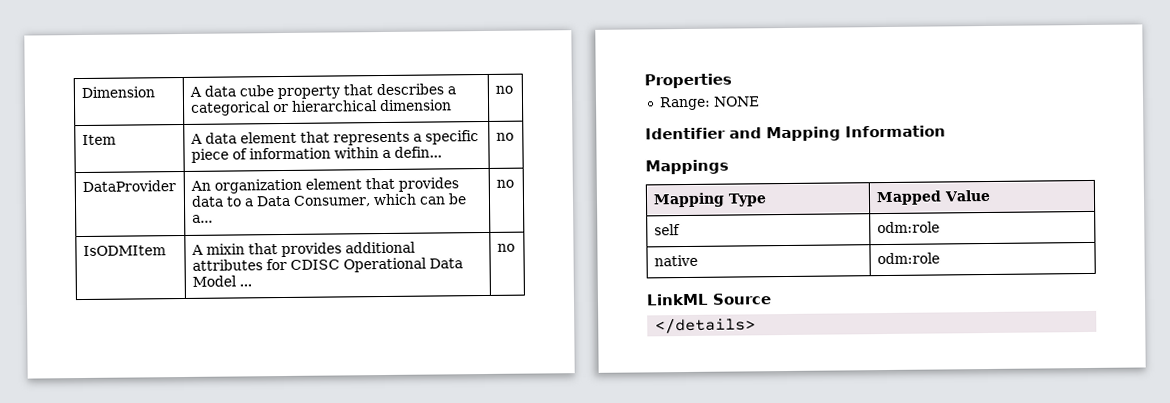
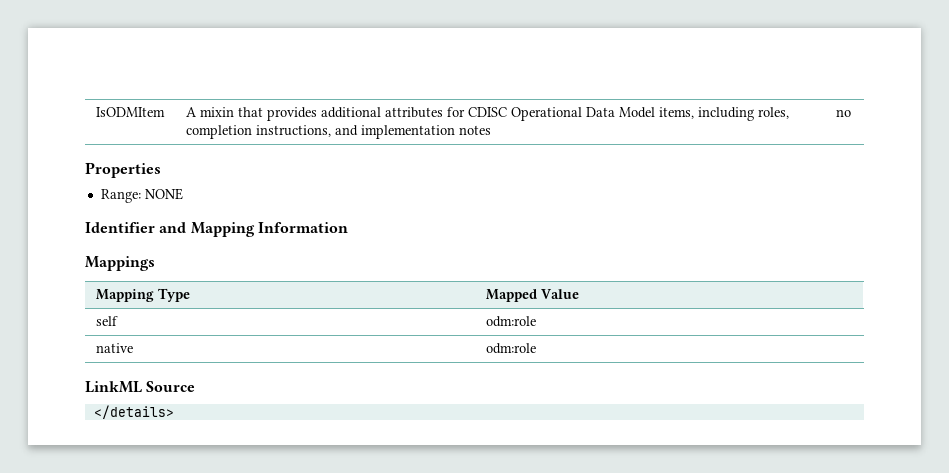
[80,86,155,99] [188,83,456,100] [189,99,452,116] [494,85,513,94] [81,134,116,146] [189,130,479,146] [190,146,442,163] [495,132,514,141] [81,180,176,193] [189,177,459,194] [190,193,467,207] [191,214,213,223] [495,179,514,188] Dimension | A data cube property that describes a categorical or hierarchical dimension | no // Item | A data element that represents a specific piece of information within a defin... | no // DataProvider | An organization element that provides data to a Data Consumer, which can be a... | no // -> (95, 112) none
[238,284,252,287] ... -> [658,107,789,121] [185,125,491,139] items, including roles, completion instructions, and implementation notes

